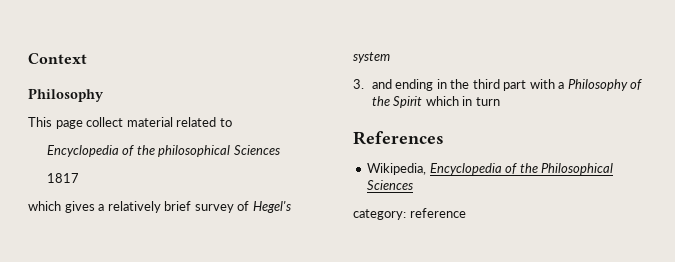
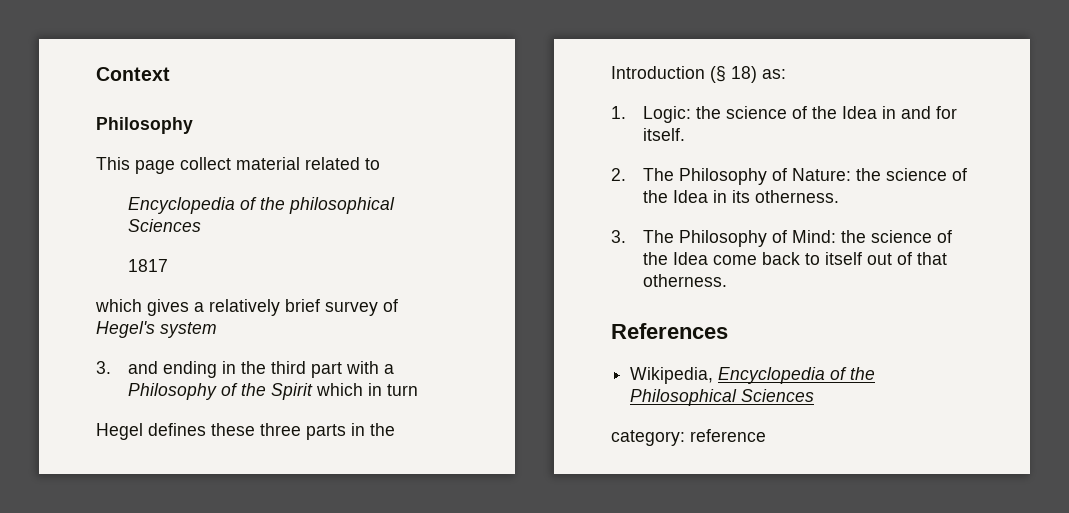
(500, 101) none -> [96,423,395,440] [611,66,786,83] [611,106,957,123] [642,128,685,141] [611,168,967,185] [642,190,839,203] [611,230,952,247] [642,252,947,265] [642,274,727,287] // Hegel defines these three parts in the Introduction (§ 18) as: // 1. Logic: the science of the Idea in and for itself. // 2. The Philosophy of Nature: the science of the Idea in its otherness. // 3. The Philosophy of Mind: the science of the Idea come back to itself out of that otherness.

